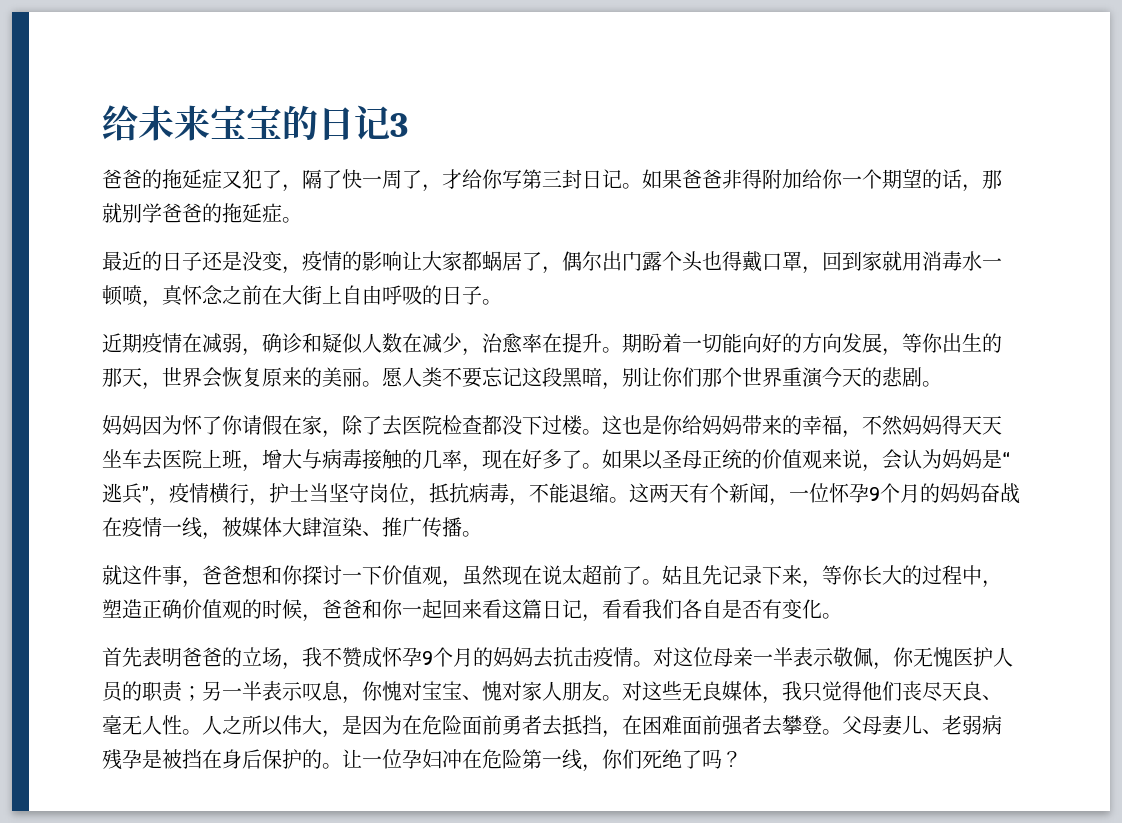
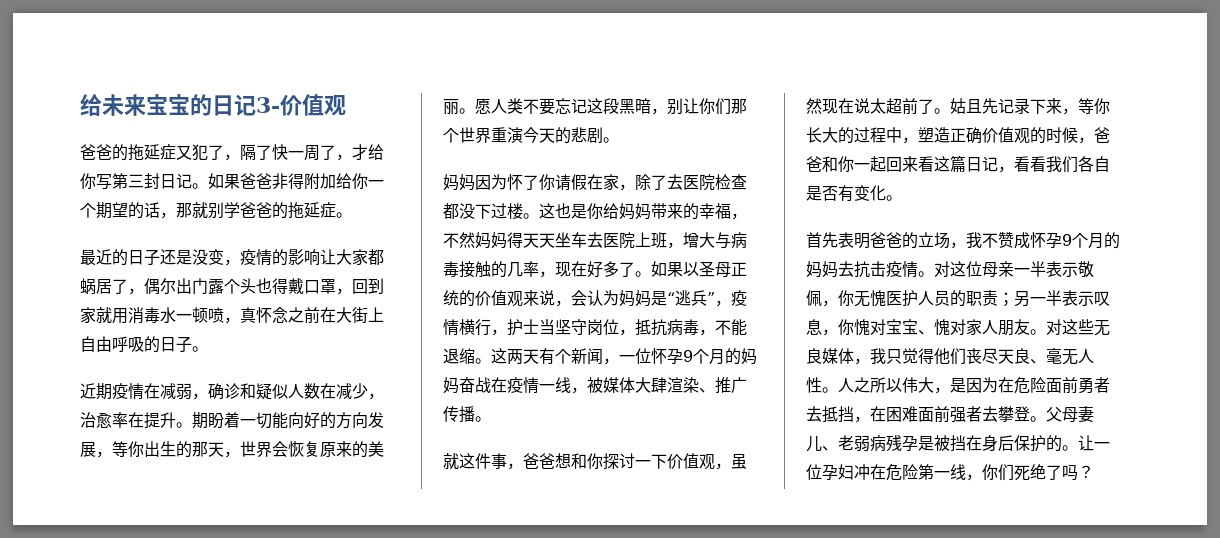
[390,113,408,137] 3 -> [256,94,346,116] 3-价值观

